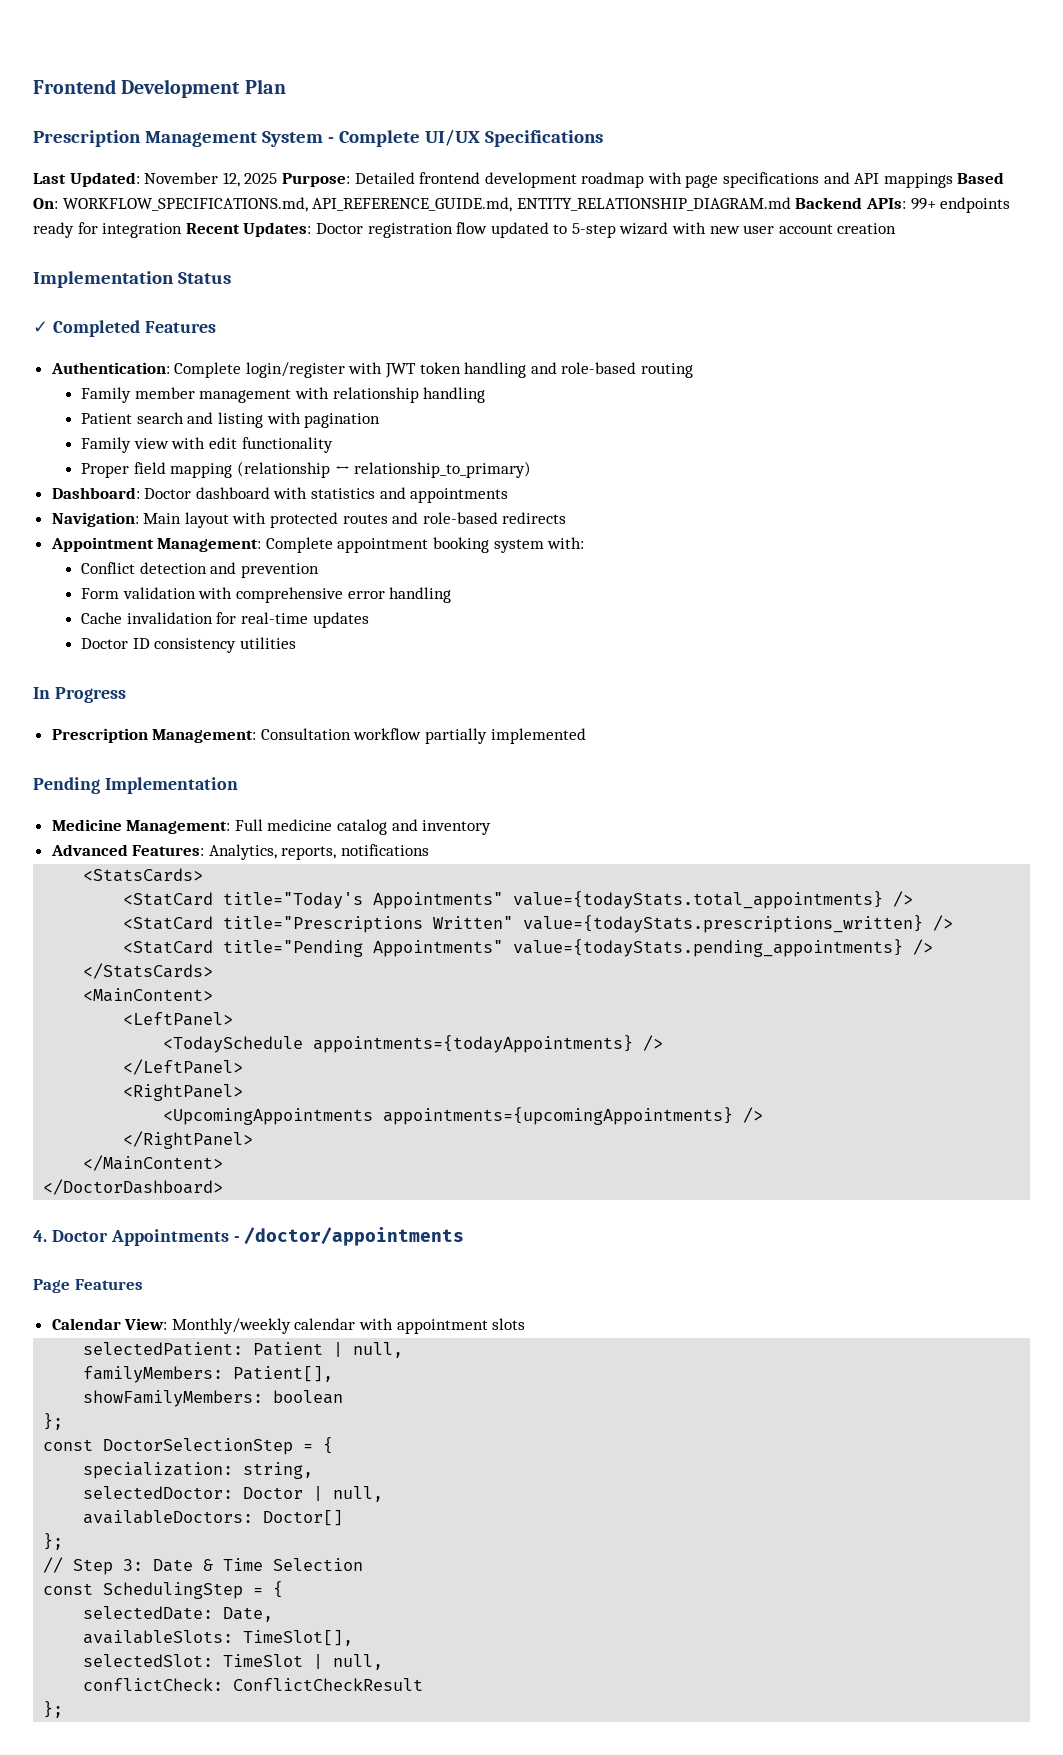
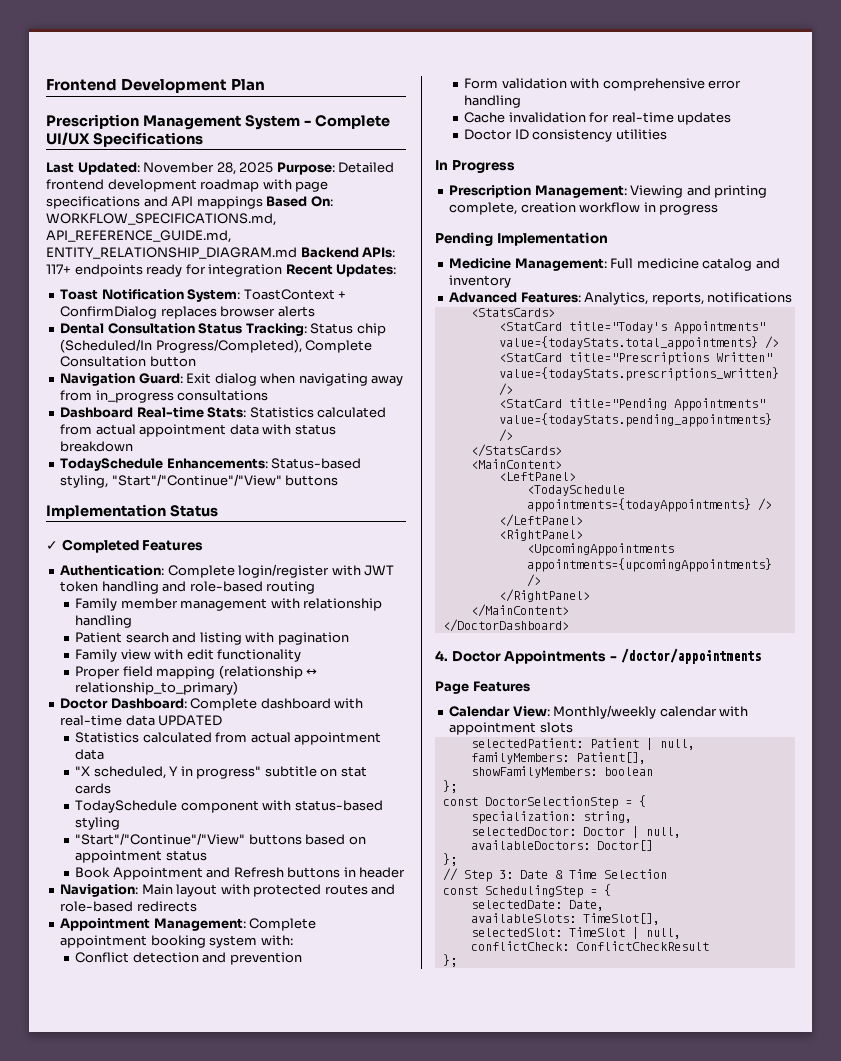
[222,172,240,187] 12, -> [216,162,236,175] 28,
[910,198,936,210] 99+ -> [46,264,71,274] 117+
[315,222,897,238] Doctor registration flow updated to 5-step wizard with new user account creation -> [60,289,347,302] [60,306,315,319] [60,323,386,336] [60,339,373,353] [60,356,196,367] [60,373,404,386] [60,390,269,403] [60,407,387,418] [60,424,336,437] [60,441,134,452] [60,458,362,471] [60,474,339,488] // Toast Notification System: ToastContext + ConfirmDialog replaces browser alerts // Dental Consultation Status Tracking: Status chip (Scheduled/In Progress/Completed), Complete Consultation button // Navigation Guard: Exit dialog when navigating away from in_progress consultations // Dashboard Real-time Stats: Statistics calculated from actual appointment data with status breakdown // TodaySchedule Enhancements: Status-based styling, "Start"/"Continue"/"View" buttons
[51,487,509,503] Dashboard: Doctor dashboard with statistics and appointments -> [60,698,364,711] [60,715,223,726] [75,732,382,745] [75,749,105,760] [75,766,367,779] [75,783,112,794] [75,800,383,813] [75,817,121,830] [75,833,366,845] [75,850,207,863] [75,867,406,880] Doctor Dashboard: Complete dashboard with real-time data UPDATED // Statistics calculated from actual appointment data // "X scheduled, Y in progress" subtitle on stat cards // TodaySchedule component with status-based styling // "Start"/"Continue"/"View" buttons based on appointment status // Book Appointment and Refresh buttons in header
[260,728,586,744] Consultation workflow partially implemented -> [630,185,768,198] [449,202,719,215] Viewing and printing complete, creation workflow in progress

